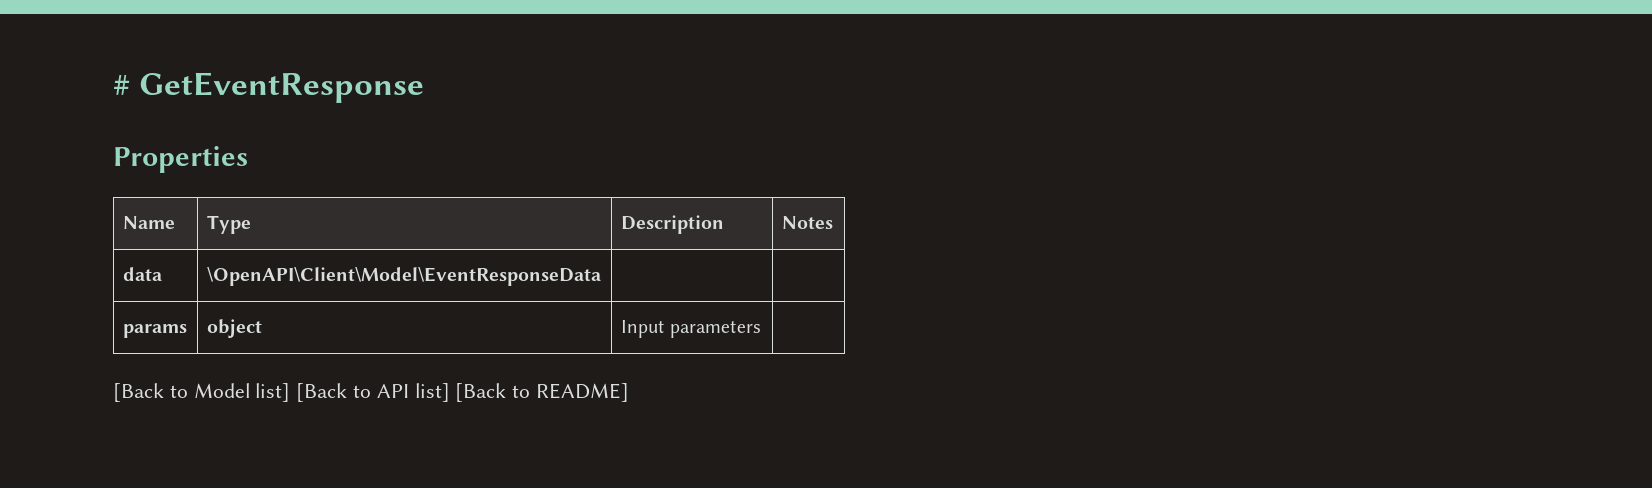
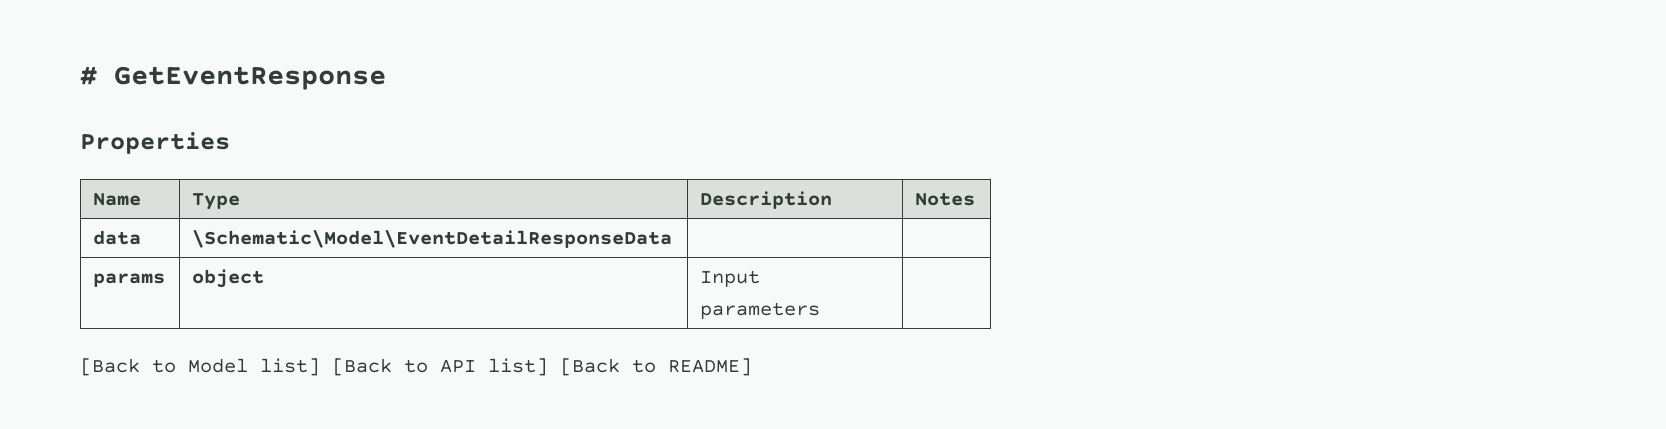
[206,267,601,286] \OpenAPI\Client\Model\EventResponseData -> [192,230,673,248] \Schematic\Model\EventDetailResponseData

